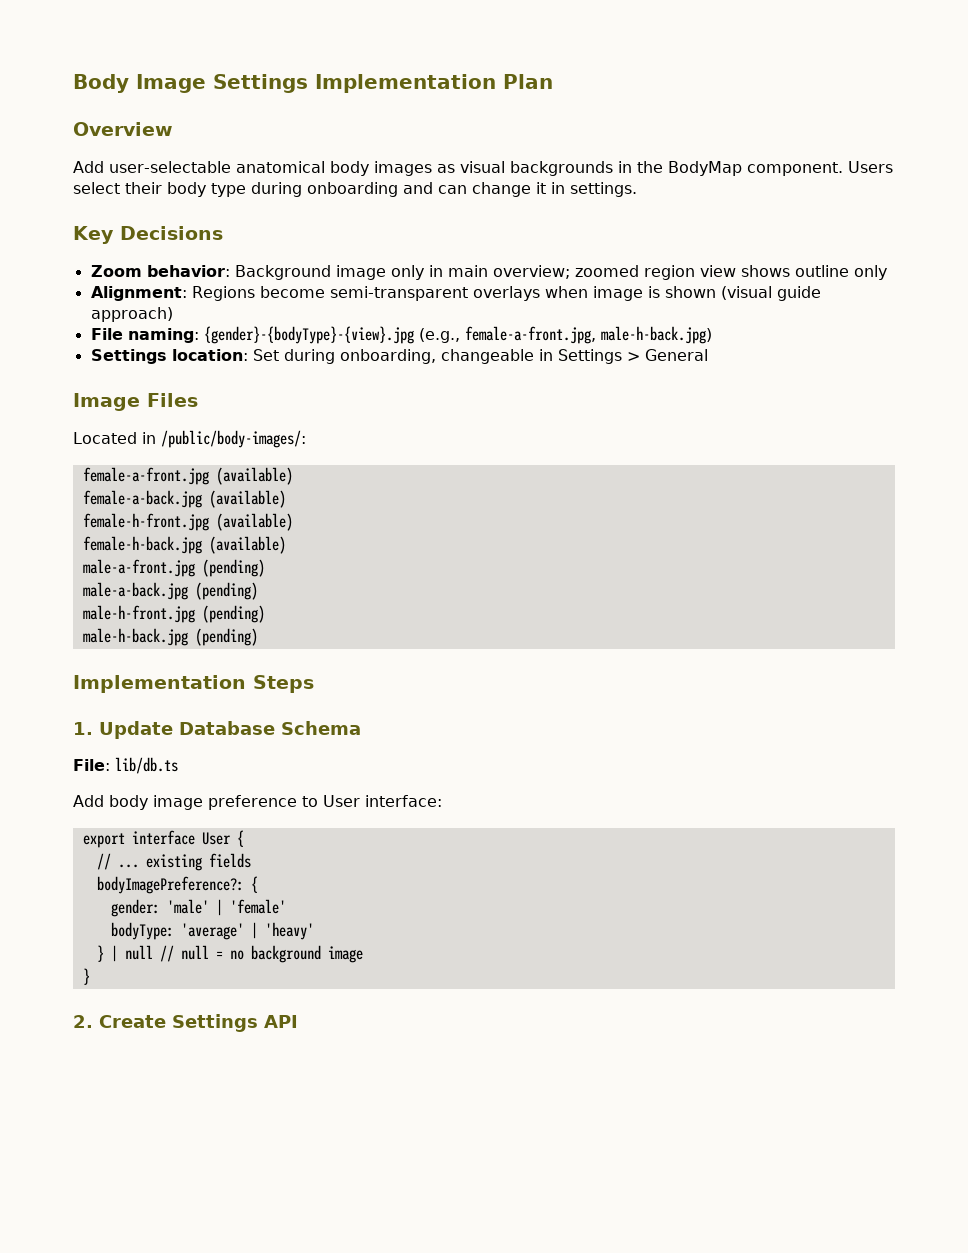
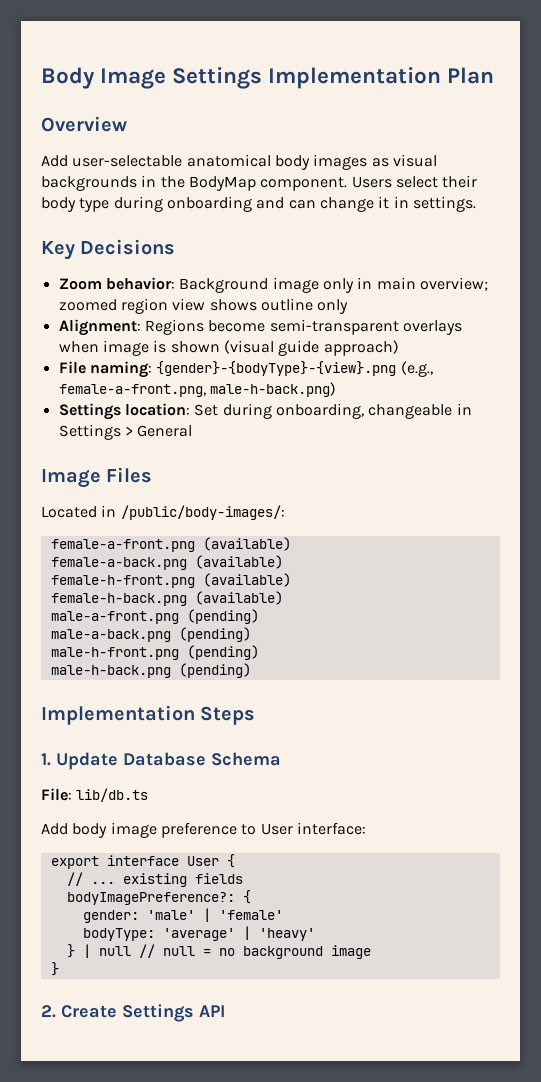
[203,326,712,344] {gender}-{bodyType}-{view}.jpg (e.g., female-a-front.jpg, male-h-back.jpg) -> [156,361,433,377] [58,382,336,397] {gender}-{bodyType}-{view}.png (e.g., female-a-front.png, male-h-back.png)
[82,467,293,485] [82,490,286,508] [82,513,293,531] [82,536,286,554] [82,559,265,577] [82,582,258,600] [82,605,265,623] [82,628,188,646] female-a-front.jpg (available) // female-a-back.jpg (available) // female-h-front.jpg (available) // female-h-back.jpg (available) // male-a-front.jpg (pending) // male-a-back.jpg (pending) // male-h-front.jpg (pending) // male-h-back.jpg -> [50,537,291,552] [50,555,283,570] [50,573,291,588] [50,591,283,606] [50,609,259,624] [50,627,251,642] [50,645,259,660] [50,665,171,678] female-a-front.png (available) // female-a-back.png (available) // female-h-front.png (available) // female-h-back.png (available) // male-a-front.png (pending) // male-a-back.png (pending) // male-h-front.png (pending) // male-h-back.png

